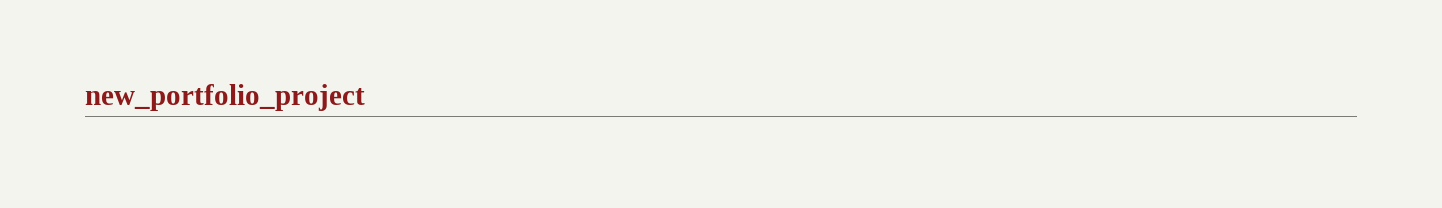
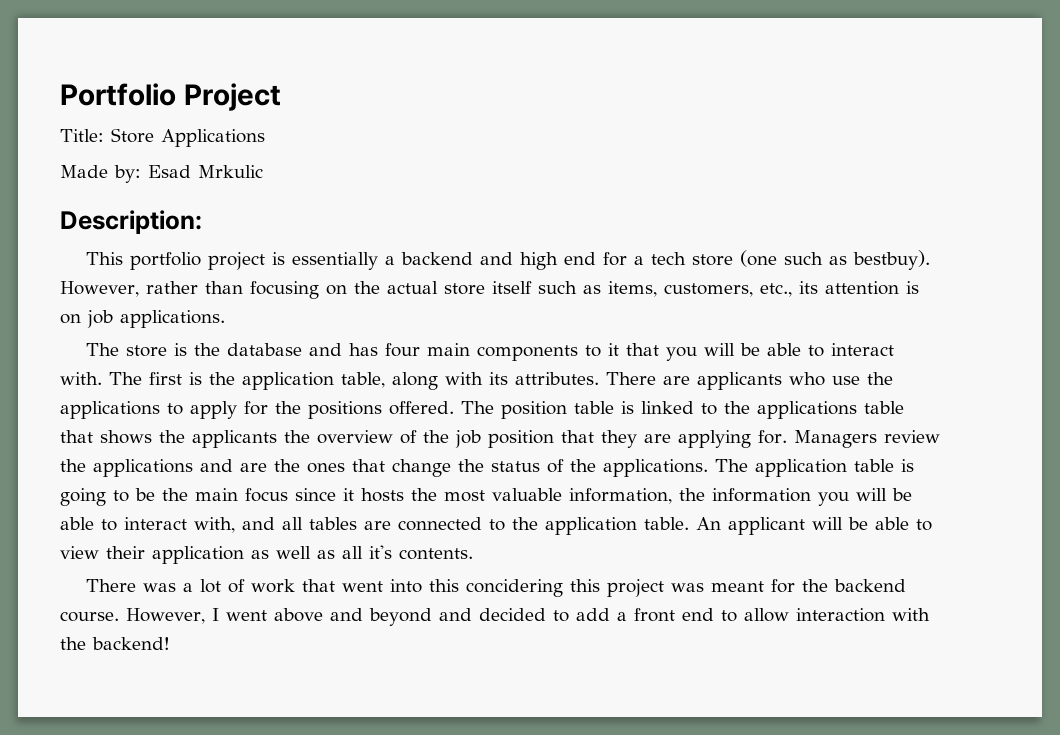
[85,84,365,111] new_portfolio_project -> [60,83,281,111] [60,128,265,147] [60,165,263,183] [60,210,202,234] [85,250,930,270] [60,281,919,299] [60,310,225,328] [85,343,894,361] [60,372,893,390] [60,401,904,419] [60,430,940,448] [60,459,914,477] [60,488,912,506] [60,517,932,535] [60,545,473,564] [85,579,906,597] [60,608,930,626] [60,637,170,650] Portfolio Project // Title: Store Applications // Made by: Esad Mrkulic // Description: // This portfolio project is essentially a backend and high end for a tech store (one such as bestbuy). However, rather than focusing on the actual store itself such as items, customers, etc., its attention is on job applications. // The store is the database and has four main components to it that you will be able to interact with. The first is the application table, along with its attributes. There are applicants who use the applications to apply for the positions offered. The position table is linked to the applications table that shows the applicants the overview of the job position that they are applying for. Managers review the applications and are the ones that change the status of the applications. The application table is going to be the main focus since it hosts the most valuable information, the information you will be able to interact with, and all tables are connected to the application table. An applicant will be able to view their application as well as all it's contents. // There was a lot of work that went into this concidering this project was meant for the backend course. However, I went above and beyond and decided to add a front end to allow interaction with the backend!

